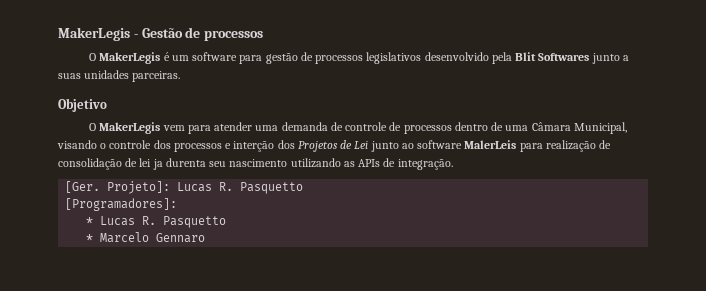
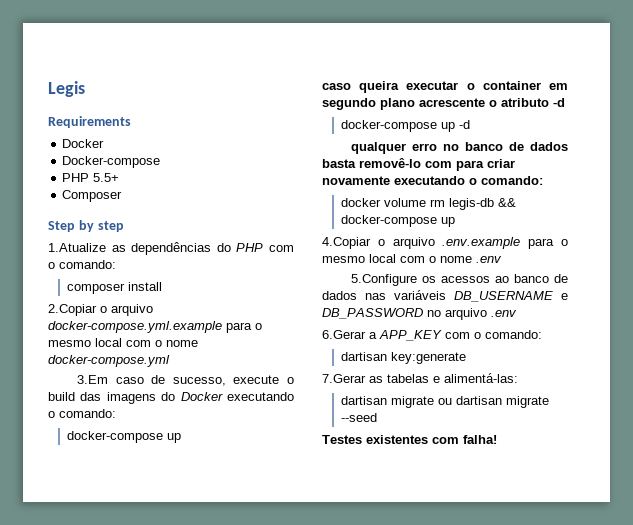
[58,27,264,41] [89,52,629,64] [58,70,181,82] [58,98,107,112] [89,122,627,134] [57,140,612,152] [58,158,453,170] [65,181,304,194] [65,198,178,211] [86,216,227,228] [86,232,206,243] MakerLegis - Gestão de processos // O MakerLegis é um software para gestão de processos legislativos desenvolvido pela Blit Softwares junto a suas unidades parceiras. // Objetivo // O MakerLegis vem para atender uma demanda de controle de processos dentro de uma Câmara Municipal, visando o controle dos processos e interção dos Projetos de Lei junto ao software MalerLeis para realização de consolidação de lei ja durenta seu nascimento utilizando as APIs de integração. // [Ger. Projeto]: Lucas R. Pasquetto // [Programadores]: // * Lucas R. Pasquetto // * Marcelo Gennaro -> [48,81,85,97] [48,116,131,128] [62,139,105,148] [62,156,161,168] [62,173,120,182] [62,190,123,202] [48,220,124,232] [48,242,294,255] [48,260,116,269] [67,282,163,294] [48,304,153,316] [48,321,262,333] [48,338,198,347] [48,355,170,367] [77,375,294,386] [48,392,294,404] [48,409,116,418] [67,431,182,443] [322,81,568,93] [322,98,565,110] [341,120,471,132] [351,142,568,154] [322,158,515,171] [322,176,543,185] [341,198,517,210] [341,215,456,227] [322,237,568,249] [322,254,502,263] [351,274,568,286] [322,290,568,302] [322,308,517,320] [322,330,542,341] [341,352,467,364] [322,373,518,383] [341,396,550,408] [341,413,378,422] [322,435,497,444] Legis // Requirements // Docker // Docker-compose // PHP 5.5+ // Composer // Step by step // 1.Atualize as dependências do PHP com o comando: // composer install // 2.Copiar o arquivo docker-compose.yml.example para o mesmo local com o nome docker-compose.yml // 3.Em caso de sucesso, execute o build das imagens do Docker executando o comando: // docker-compose up // caso queira executar o container em segundo plano acrescente o atributo -d // docker-compose up -d // qualquer erro no banco de dados basta removê-lo com para criar novamente executando o comando: // docker volume rm legis-db && docker-compose up // 4.Copiar o arquivo .env.example para o mesmo local com o nome .env // 5.Configure os acessos ao banco de dados nas variáveis DB_USERNAME e DB_PASSWORD no arquivo .env // 6.Gerar a APP_KEY com o comando: // dartisan key:generate // 7.Gerar as tabelas e alimentá-las: // dartisan migrate ou dartisan migrate --seed // Testes existentes com falha!

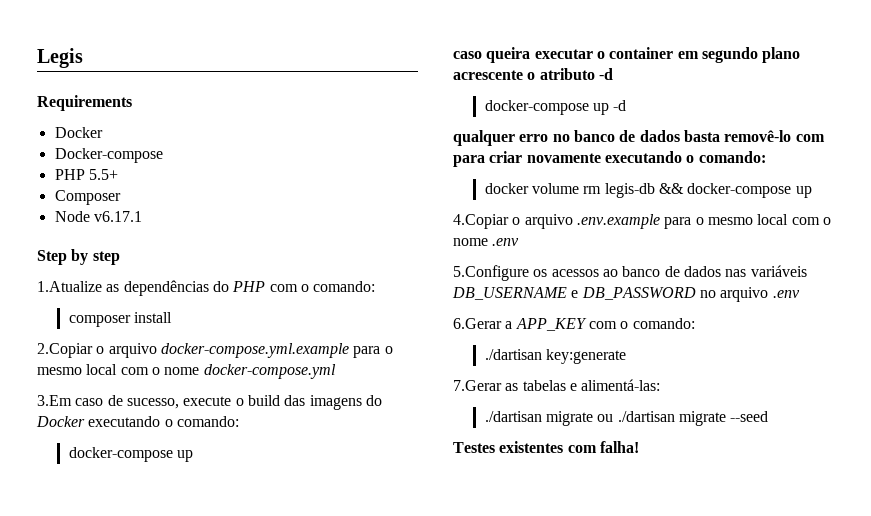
(123, 196) none -> [54,211,142,222] // Node v6.17.1
[341,352,388,361] dartisan -> [484,349,542,360] ./dartisan
[341,396,388,405] dartisan -> [484,411,542,422] ./dartisan
[456,396,503,405] dartisan -> [617,411,675,422] ./dartisan

